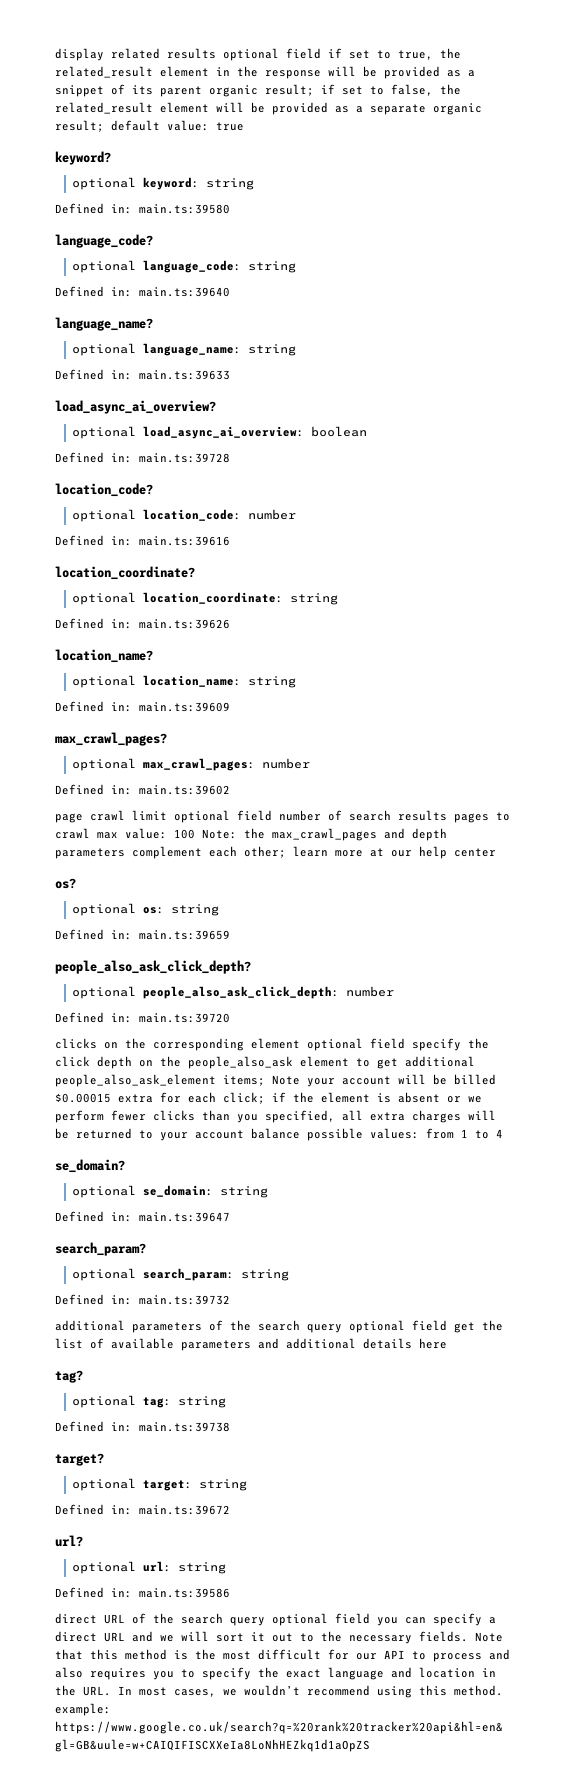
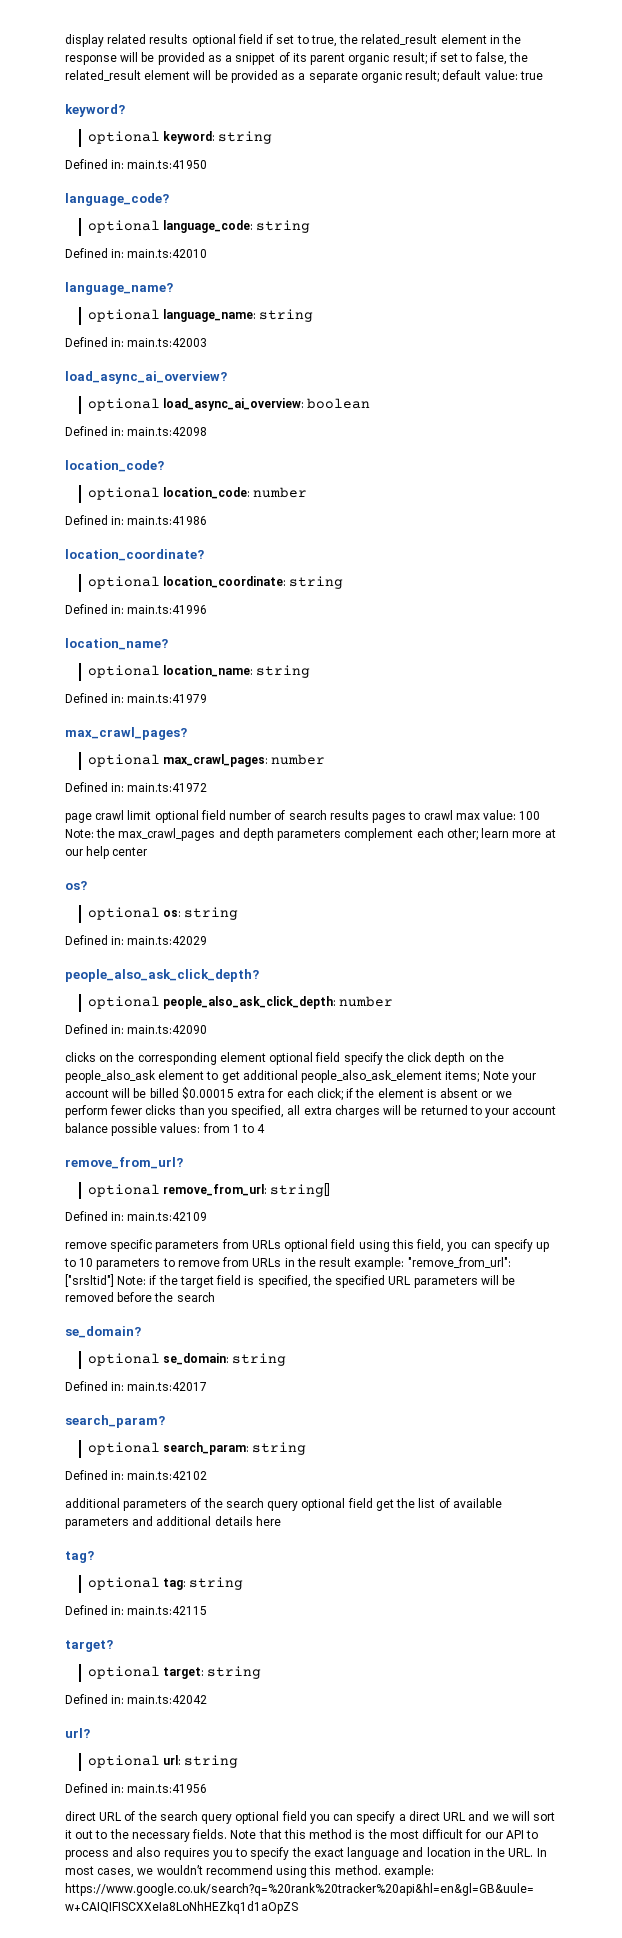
[139,204,230,214] main.ts:39580 -> [127,160,208,169] main.ts:41950
[139,287,230,297] main.ts:39640 -> [127,249,208,258] main.ts:42010
[139,370,230,380] main.ts:39633 -> [127,338,208,347] main.ts:42003
[139,453,230,463] main.ts:39728 -> [127,427,208,436] main.ts:42098
[139,536,230,546] main.ts:39616 -> [127,516,208,525] main.ts:41986
[139,619,230,629] main.ts:39626 -> [127,605,208,614] main.ts:41996
[139,702,230,712] main.ts:39609 -> [127,694,208,703] main.ts:41979
[139,785,230,795] main.ts:39602 -> [127,783,208,792] main.ts:41972
[139,930,230,940] main.ts:39659 -> [127,936,208,945] main.ts:42029
[139,1013,230,1023] main.ts:39720 -> [127,1025,208,1034] main.ts:42090
(503, 1133) none -> [65,1157,183,1169] [87,1183,331,1197] [65,1211,208,1221] [65,1239,550,1252] [64,1257,511,1270] [65,1274,516,1288] [65,1292,215,1302] // remove_from_url? // optional remove_from_url: string[] // Defined in: main.ts:42109 // remove specific parameters from URLs optional field using this field, you can specify up to 10 parameters to remove from URLs in the result example: "remove_from_url": ["srsltid"] Note: if the target field is specified, the specified URL parameters will be removed before the search
[139,1212,230,1222] main.ts:39647 -> [127,1382,208,1391] main.ts:42017
[139,1295,230,1305] main.ts:39732 -> [127,1471,208,1480] main.ts:42102
[139,1422,230,1432] main.ts:39738 -> [127,1606,208,1615] main.ts:42115
[139,1505,230,1515] main.ts:39672 -> [127,1695,208,1704] main.ts:42042
[139,1588,230,1598] main.ts:39586 -> [127,1784,208,1793] main.ts:41956

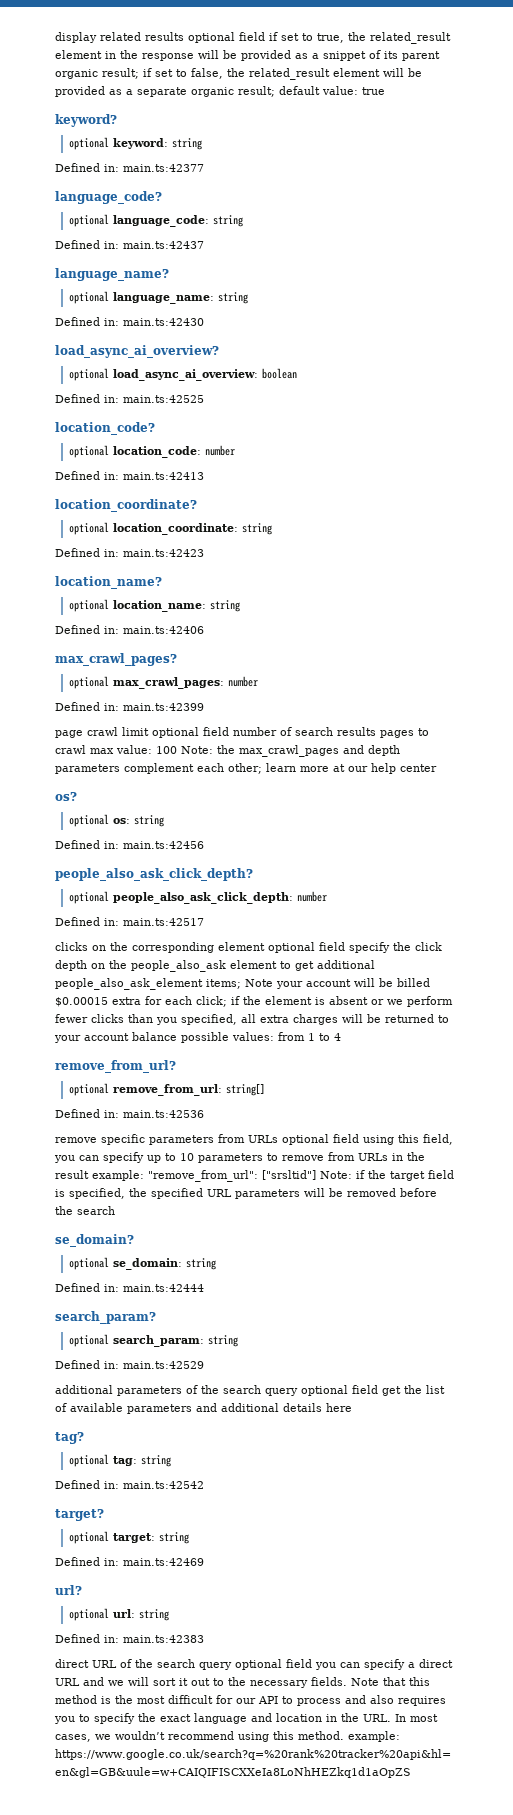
[127,160,208,169] main.ts:41950 -> [123,164,204,172] main.ts:42377
[127,249,208,258] main.ts:42010 -> [123,241,204,249] main.ts:42437
[127,338,208,347] main.ts:42003 -> [123,318,204,326] main.ts:42430
[127,427,208,436] main.ts:42098 -> [123,395,204,403] main.ts:42525
[127,516,208,525] main.ts:41986 -> [123,472,204,480] main.ts:42413
[127,605,208,614] main.ts:41996 -> [123,549,204,557] main.ts:42423
[127,694,208,703] main.ts:41979 -> [123,626,204,634] main.ts:42406
[127,783,208,792] main.ts:41972 -> [123,703,204,711] main.ts:42399
[127,936,208,945] main.ts:42029 -> [123,841,204,849] main.ts:42456
[127,1025,208,1034] main.ts:42090 -> [123,918,204,926] main.ts:42517
[127,1212,208,1221] main.ts:42109 -> [123,1110,204,1118] main.ts:42536
[127,1382,208,1391] main.ts:42017 -> [123,1284,204,1292] main.ts:42444
[127,1471,208,1480] main.ts:42102 -> [123,1361,204,1369] main.ts:42529
[127,1606,208,1615] main.ts:42115 -> [123,1481,204,1489] main.ts:42542
[127,1695,208,1704] main.ts:42042 -> [123,1558,204,1566] main.ts:42469
[127,1784,208,1793] main.ts:41956 -> [123,1635,204,1643] main.ts:42383

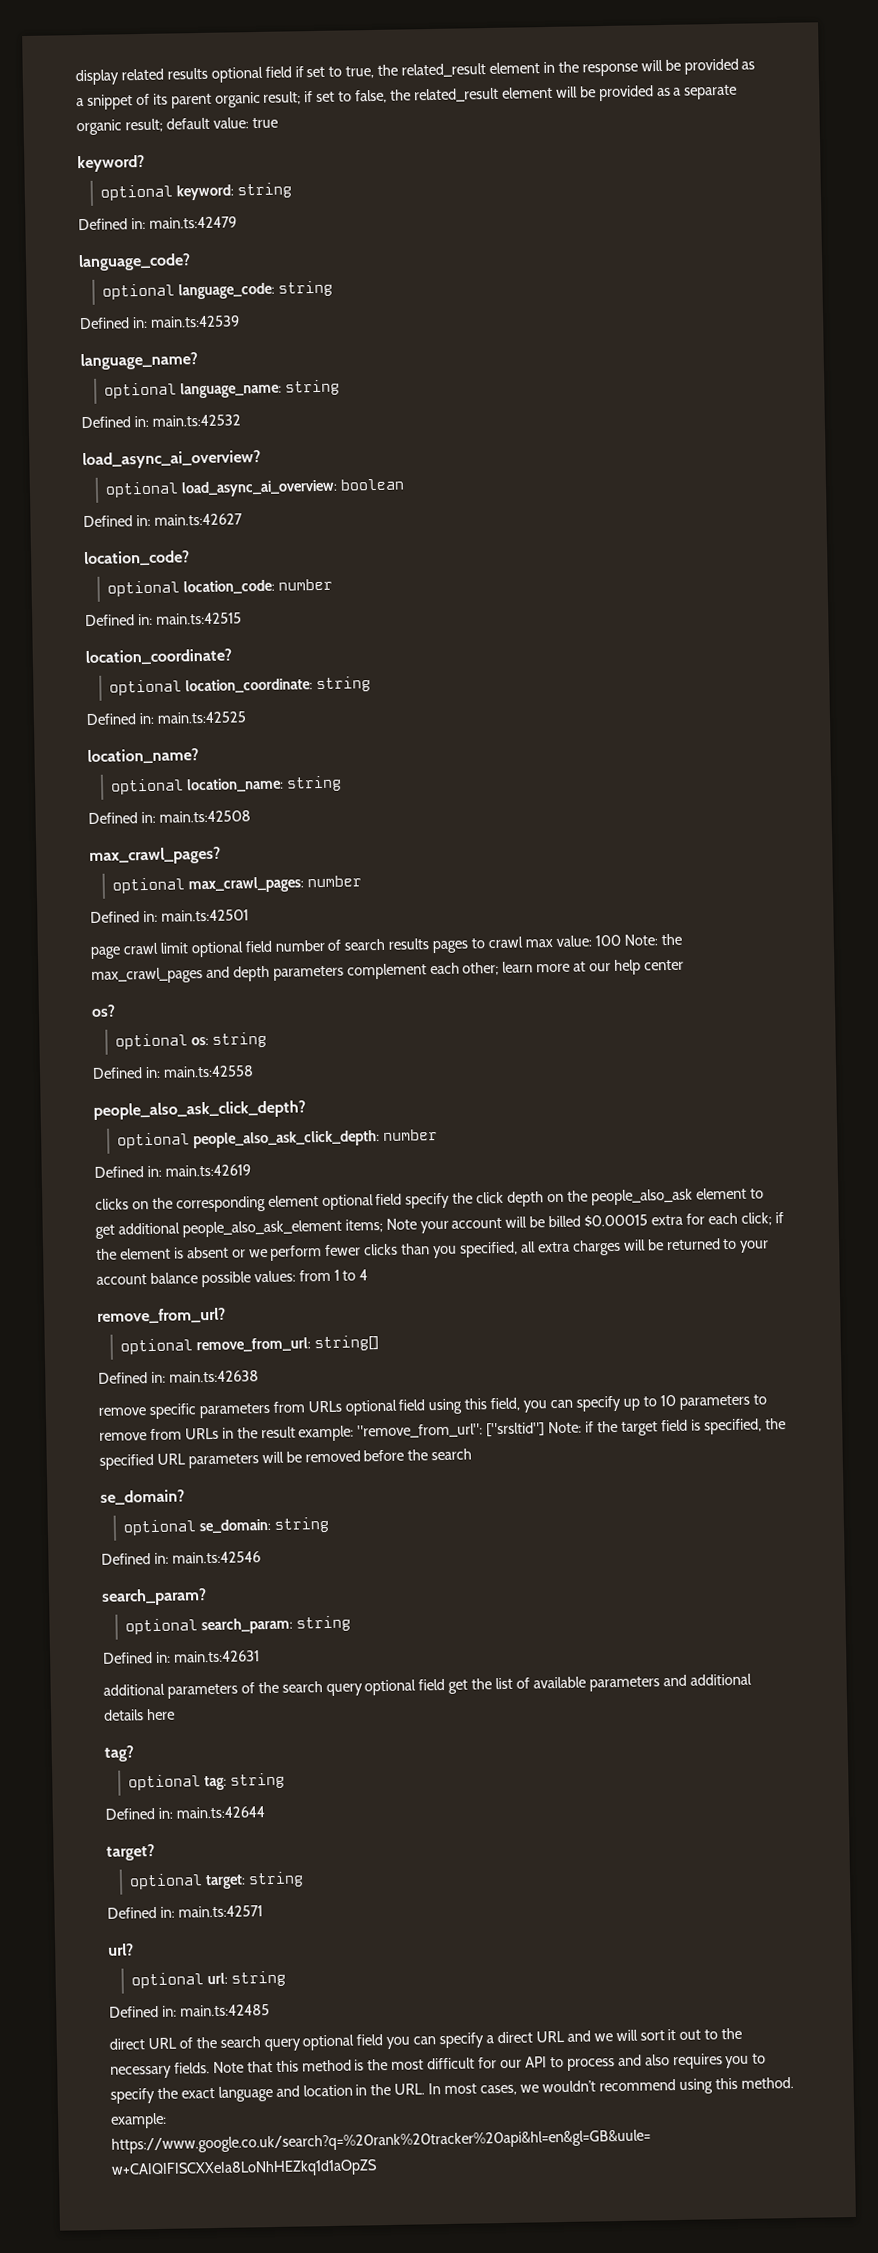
[123,164,204,172] main.ts:42377 -> [148,216,237,229] main.ts:42479
[123,241,204,249] main.ts:42437 -> [149,315,240,328] main.ts:42539
[123,318,204,326] main.ts:42430 -> [151,414,241,427] main.ts:42532
[123,395,204,403] main.ts:42525 -> [153,513,243,526] main.ts:42627
[123,472,204,480] main.ts:42413 -> [155,612,242,625] main.ts:42515
[123,549,204,557] main.ts:42423 -> [156,711,246,724] main.ts:42525
[123,626,204,634] main.ts:42406 -> [158,810,251,823] main.ts:42508
[123,703,204,711] main.ts:42399 -> [160,909,249,922] main.ts:42501
[123,841,204,849] main.ts:42456 -> [162,1065,254,1078] main.ts:42558
[123,918,204,926] main.ts:42517 -> [164,1164,251,1177] main.ts:42619
[123,1110,204,1118] main.ts:42536 -> [168,1370,259,1383] main.ts:42638
[123,1284,204,1292] main.ts:42444 -> [171,1551,261,1564] main.ts:42546
[123,1361,204,1369] main.ts:42529 -> [173,1650,260,1663] main.ts:42631
[123,1481,204,1489] main.ts:42542 -> [175,1806,265,1819] main.ts:42644
[123,1558,204,1566] main.ts:42469 -> [177,1905,263,1918] main.ts:42571
[123,1635,204,1643] main.ts:42383 -> [179,2004,270,2017] main.ts:42485

